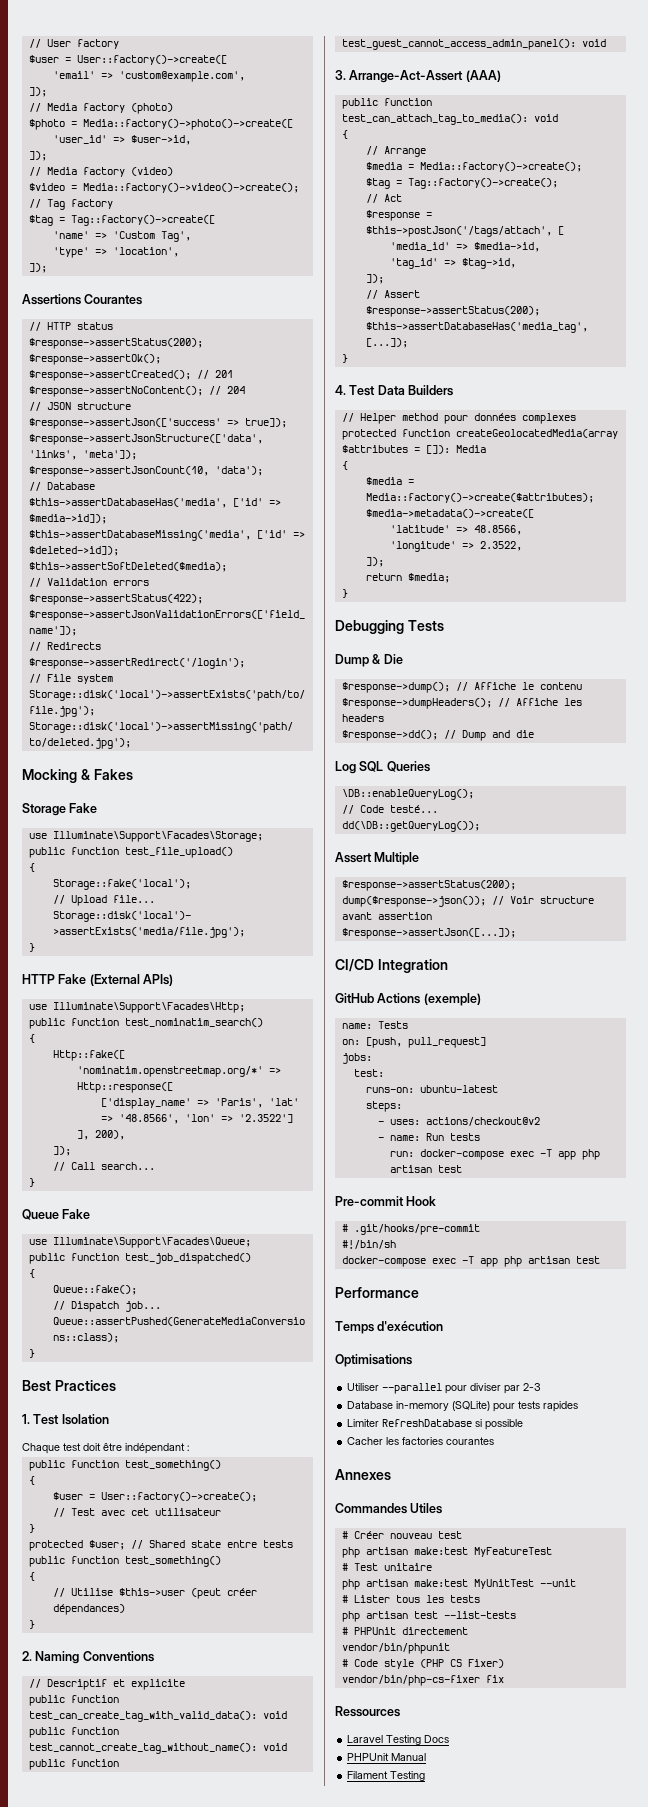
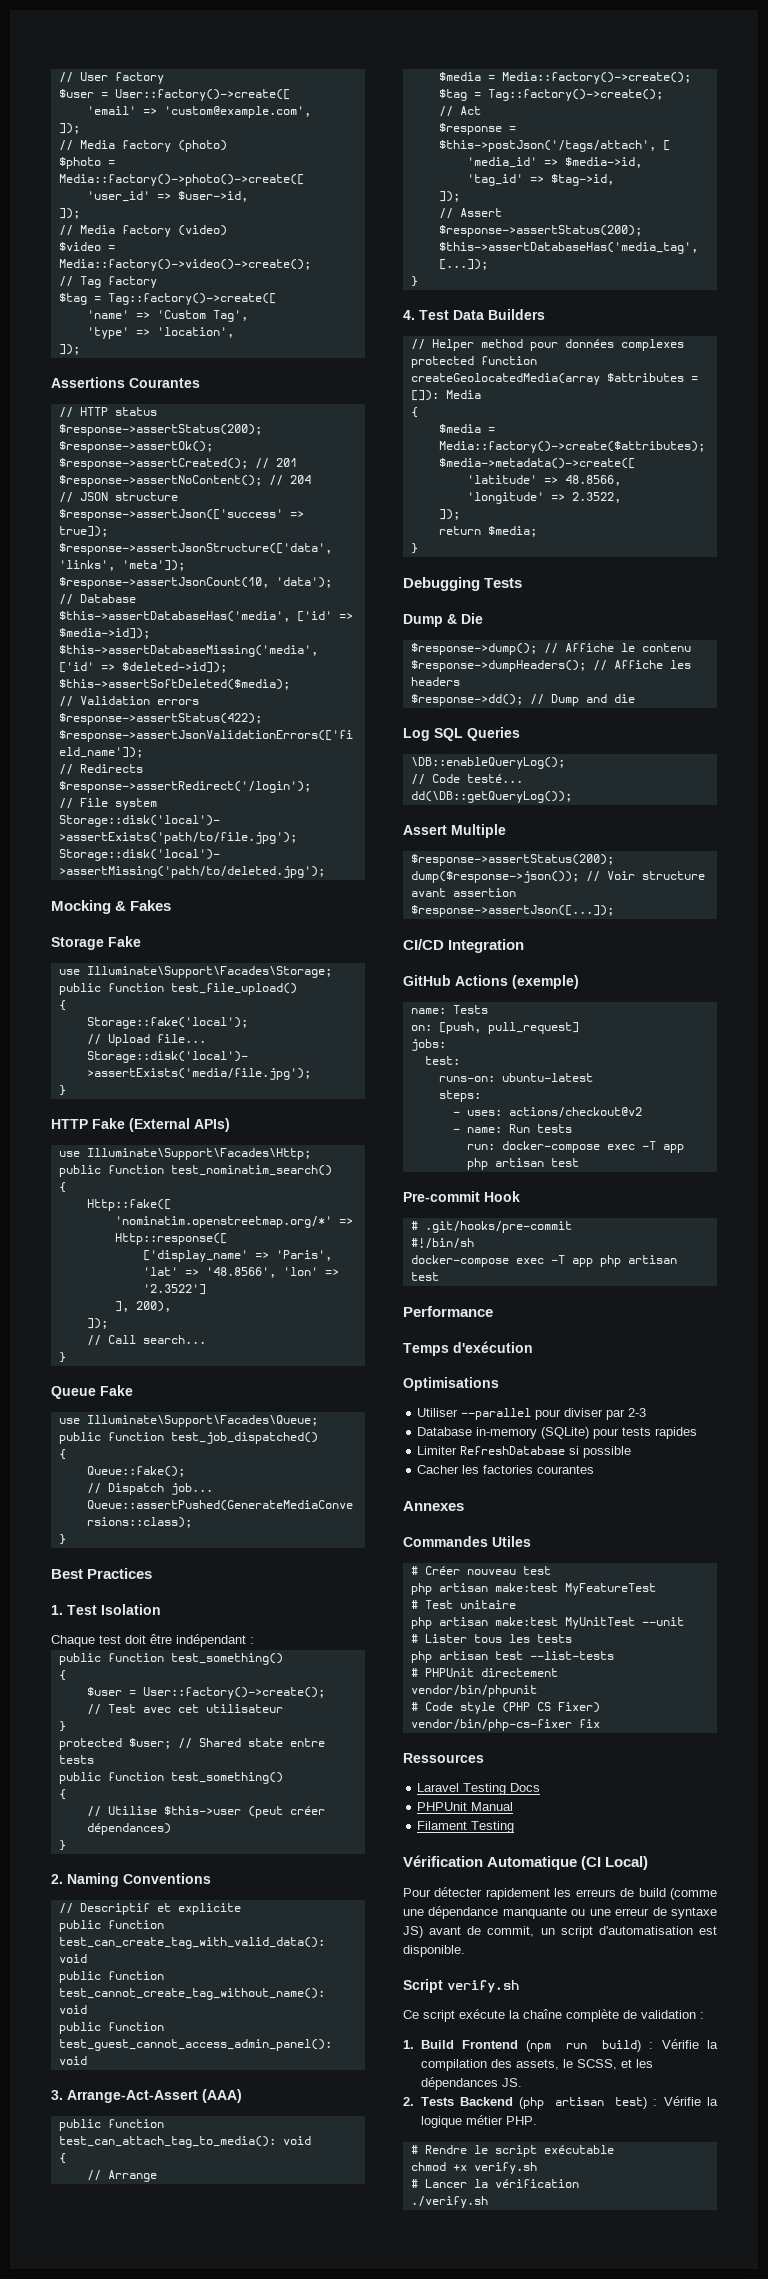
(426, 1776) none -> [403,1855,649,1870] [403,1887,717,1900] [403,1906,717,1919] [403,1926,717,1938] [403,1945,465,1957] [403,1979,519,1993] [403,2009,704,2022] [403,2039,718,2052] [420,2059,653,2071] [420,2077,522,2090] [403,2096,718,2109] [420,2115,537,2128] [410,2145,614,2157] [410,2162,537,2174] [410,2179,579,2188] [410,2196,488,2208] // Vérification Automatique (CI Local) // Pour détecter rapidement les erreurs de build (comme une dépendance manquante ou une erreur de syntaxe JS) avant de commit, un script d'automatisation est disponible. // Script verify.sh // Ce script exécute la chaîne complète de validation : // 1. Build Frontend (npm run build) : Vérifie la compilation des assets, le SCSS, et les dépendances JS. // 2. Tests Backend (php artisan test) : Vérifie la logique métier PHP. // # Rendre le script exécutable // chmod +x verify.sh // # Lancer la vérification // ./verify.sh

